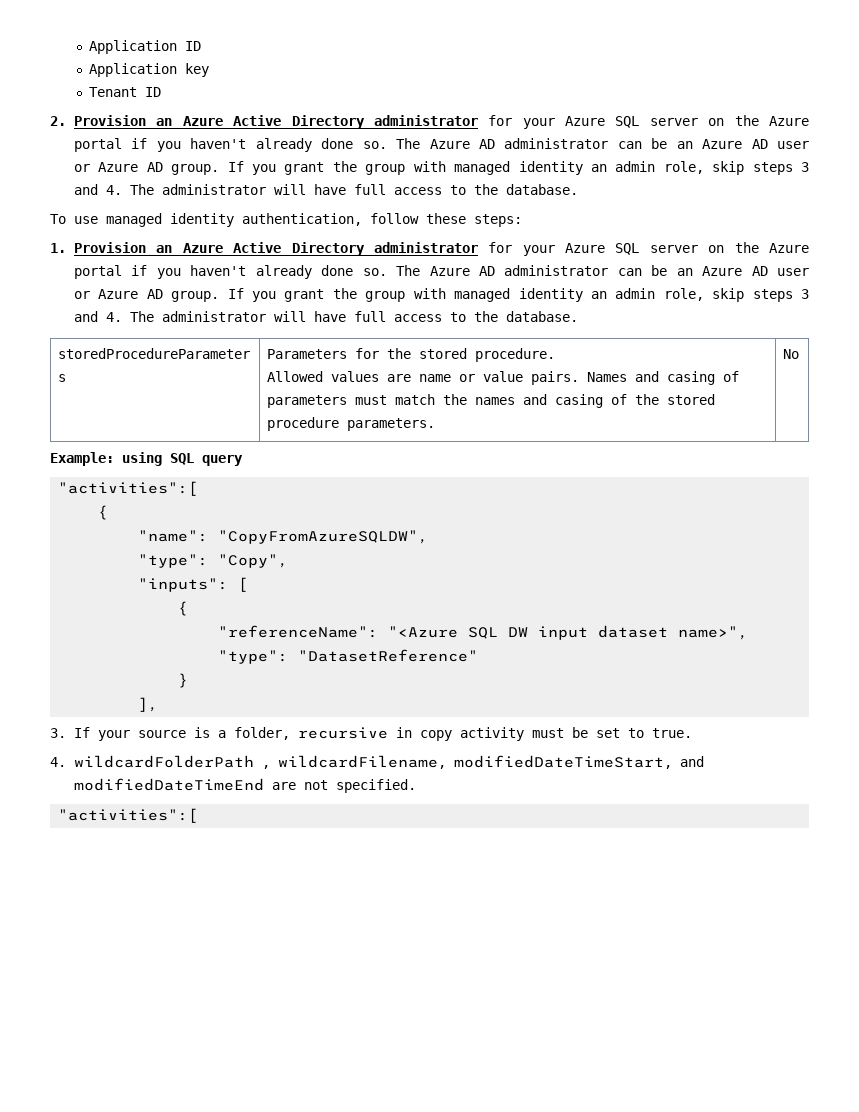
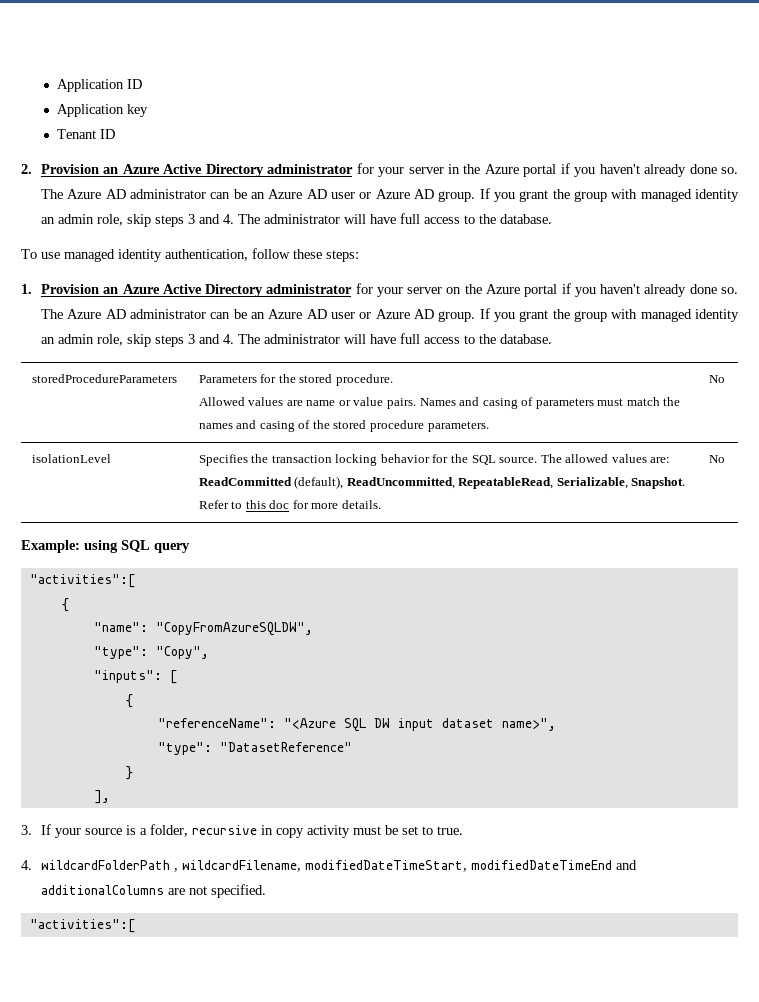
[565,116,725,128] Azure SQL server on -> [408,164,460,174] server in
[565,243,640,255] Azure SQL -> (403, 292) none
(799, 354) none -> [31,454,111,463] [198,454,671,466] [198,476,686,489] [198,500,381,509] [708,455,725,463] // isolationLevel | Specifies the transaction locking behavior for the SQL source. The allowed values are: ReadCommitted (default), ReadUncommitted, RepeatableRead, Serializable, Snapshot. Refer to this doc for more details. | No
[680,756,705,767] [74,778,265,791] and modifiedDateTimeEnd -> [470,860,637,870] [40,885,164,895] modifiedDateTimeEnd and additionalColumns

